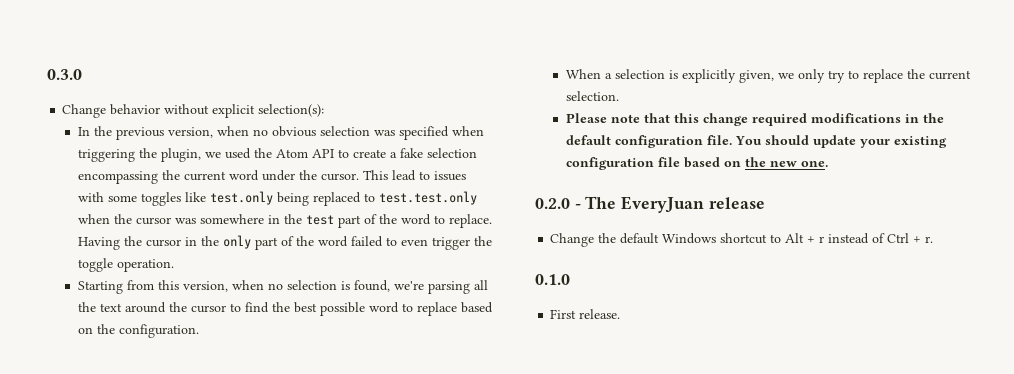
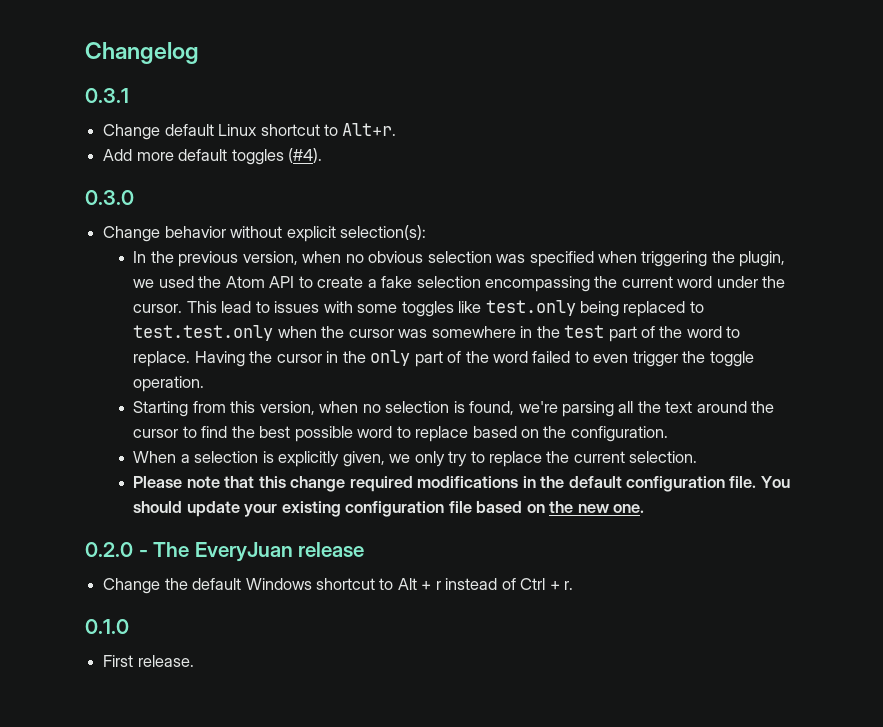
(47, 74) none -> [85,42,199,64] [85,88,129,103] [103,123,397,140] [103,148,322,165] Changelog // 0.3.1 // Change default Linux shortcut to Alt+r. // Add more default toggles (#4). //

